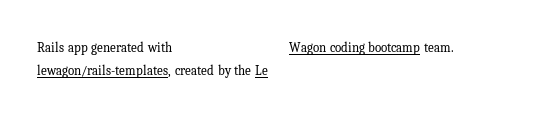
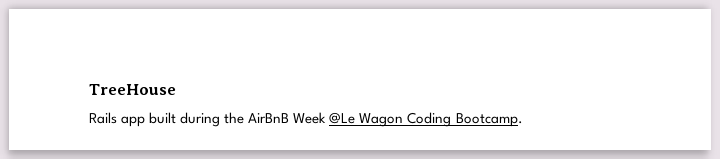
(37, 46) none -> [89,84,176,95] TreeHouse //
[91,41,172,55] [37,64,268,78] [289,41,454,55] generated with lewagon/rails-templates, created by the Le Wagon coding bootcamp team. -> [149,112,523,127] built during the AirBnB Week @Le Wagon Coding Bootcamp.

